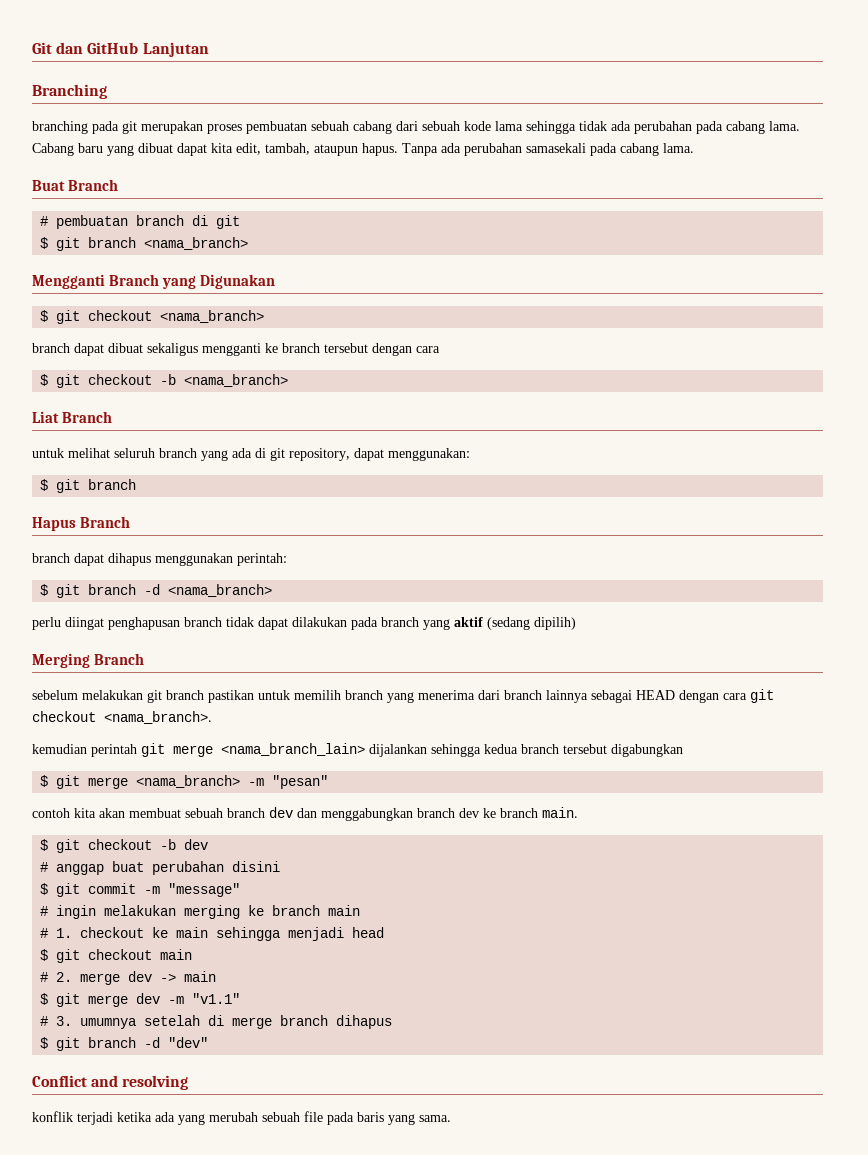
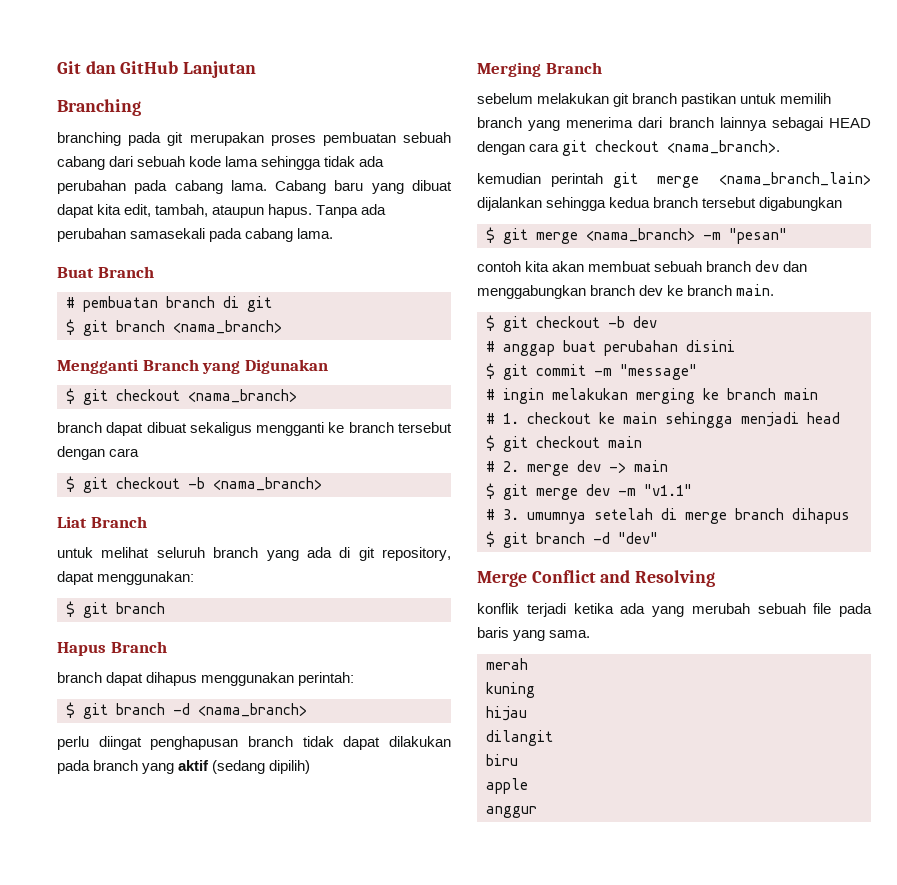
(209, 1042) none -> [477,571,527,587] Merge
[122,1075,189,1090] resolving -> [635,570,716,587] Resolving
(451, 1118) none -> [486,658,528,670] [486,682,535,698] [486,706,527,721] [486,730,553,746] [486,754,518,766] [486,778,528,794] [486,806,537,818] // merah // kuning // hijau // dilangit // biru // apple // anggur

